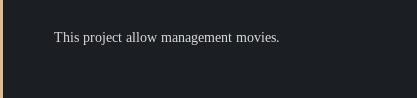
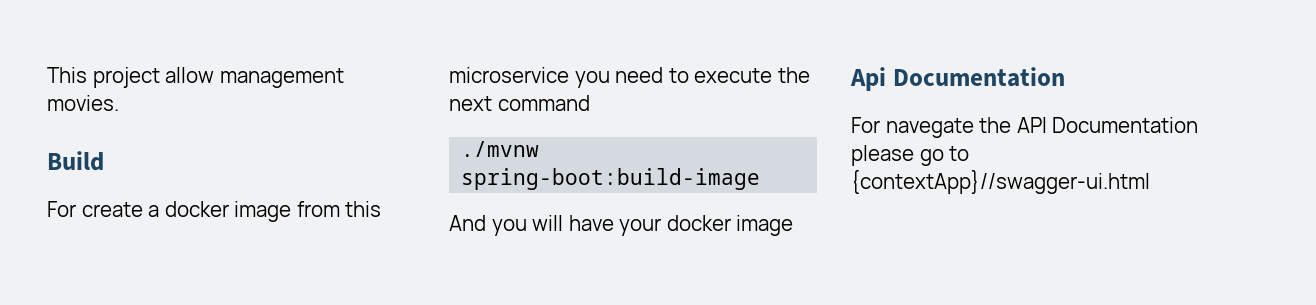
(280, 37) none -> [47,151,104,171] [47,201,382,222] [449,67,810,88] [449,95,590,111] [461,141,540,157] [461,168,761,190] [449,215,794,236] [850,67,1065,91] [851,117,1199,138] [851,145,970,166] [851,170,1150,194] // Build // For create a docker image from this microservice you need to execute the next command // ./mvnw spring-boot:build-image // And you will have your docker image // Api Documentation // For navegate the API Documentation please go to {contextApp}//swagger-ui.html

